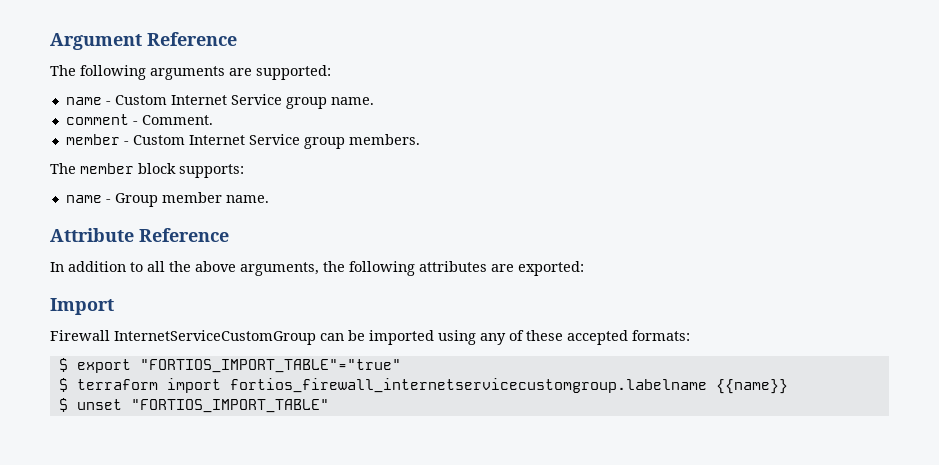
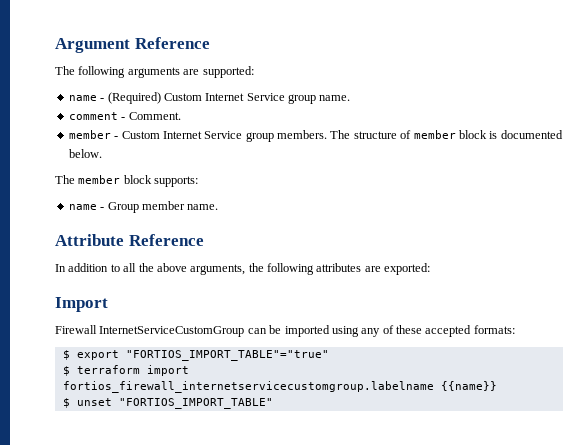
(111, 103) none -> [107,92,161,104] (Required)
(420, 139) none -> [330,130,563,139] [68,149,102,158] The structure of member block is documented below.

